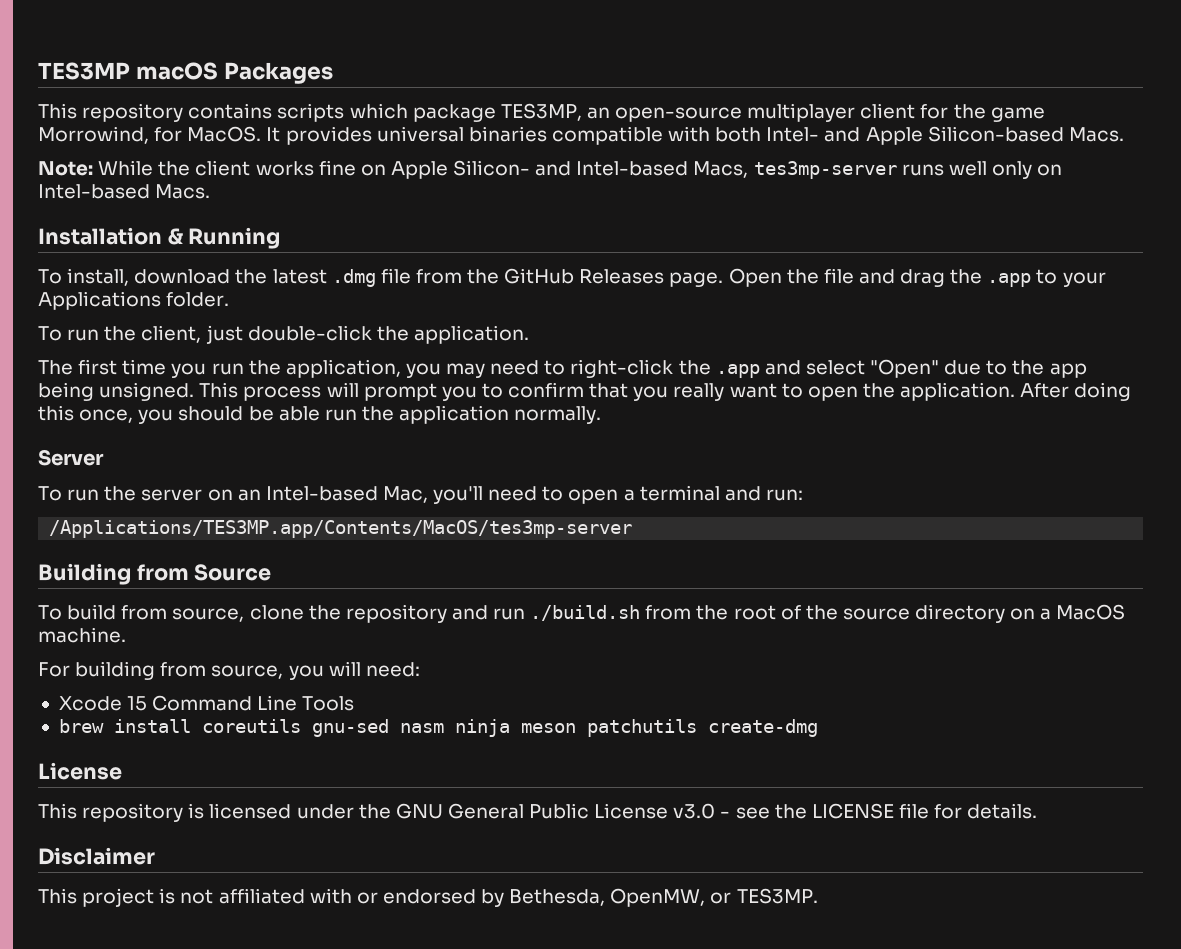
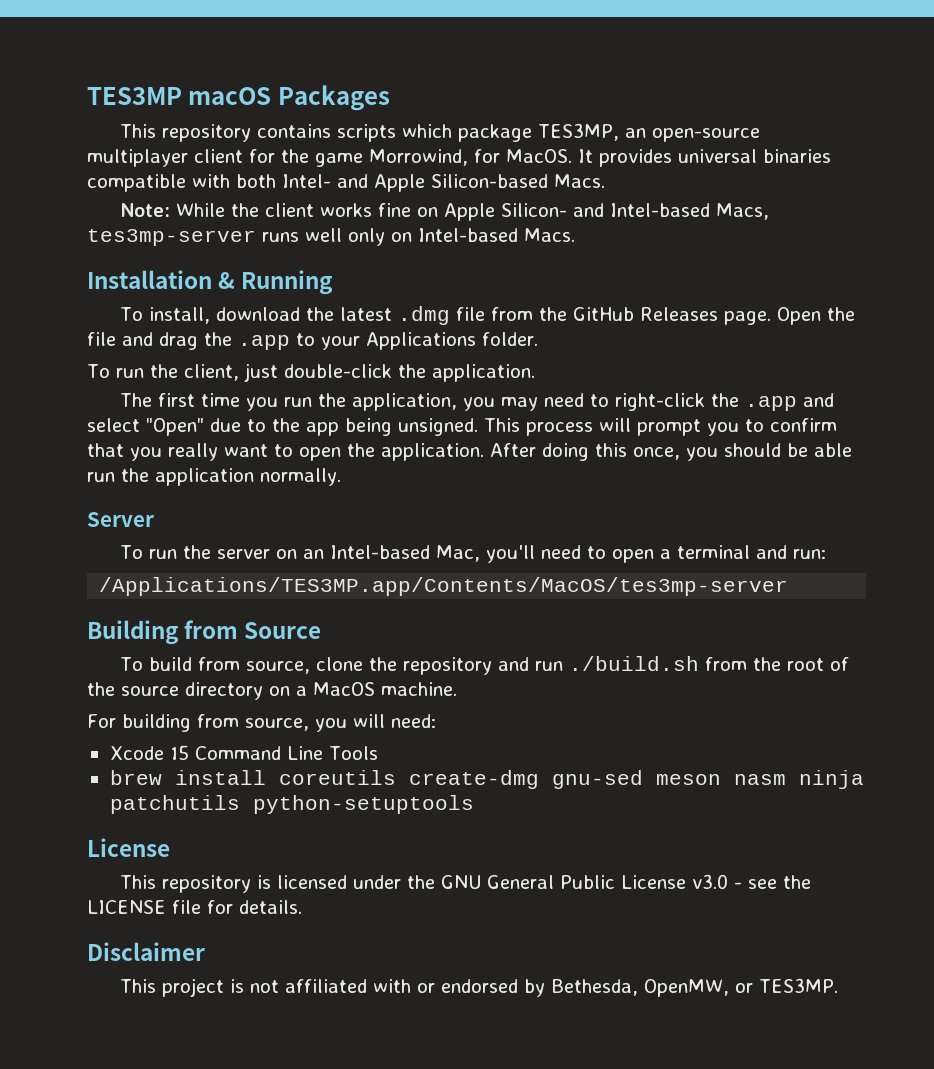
[311,719,818,737] gnu-sed nasm ninja meson patchutils create-dmg -> [408,770,864,789] [109,795,474,814] create-dmg gnu-sed meson nasm ninja patchutils python-setuptools

